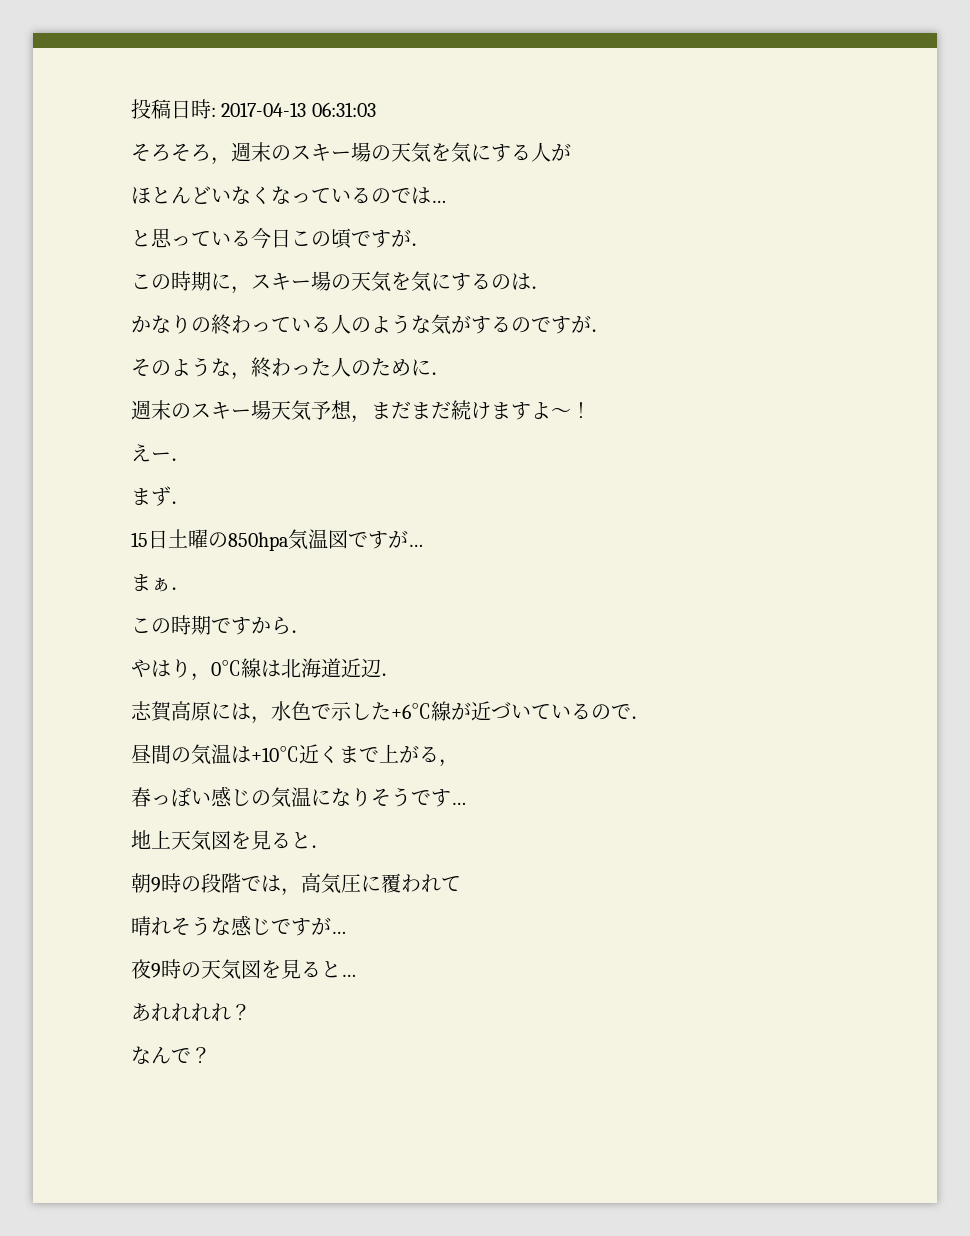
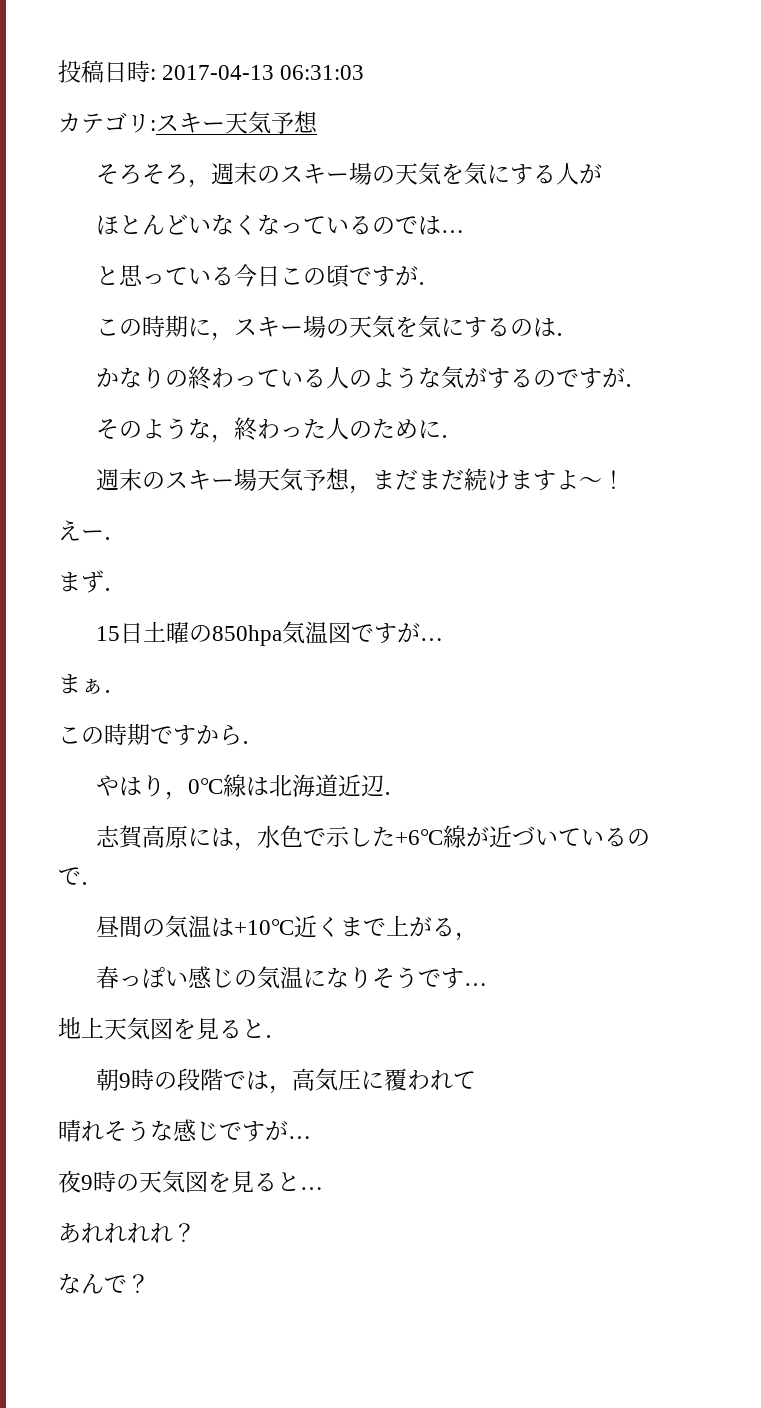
(376, 109) none -> [58,111,318,134] // カテゴリ:スキー天気予想

